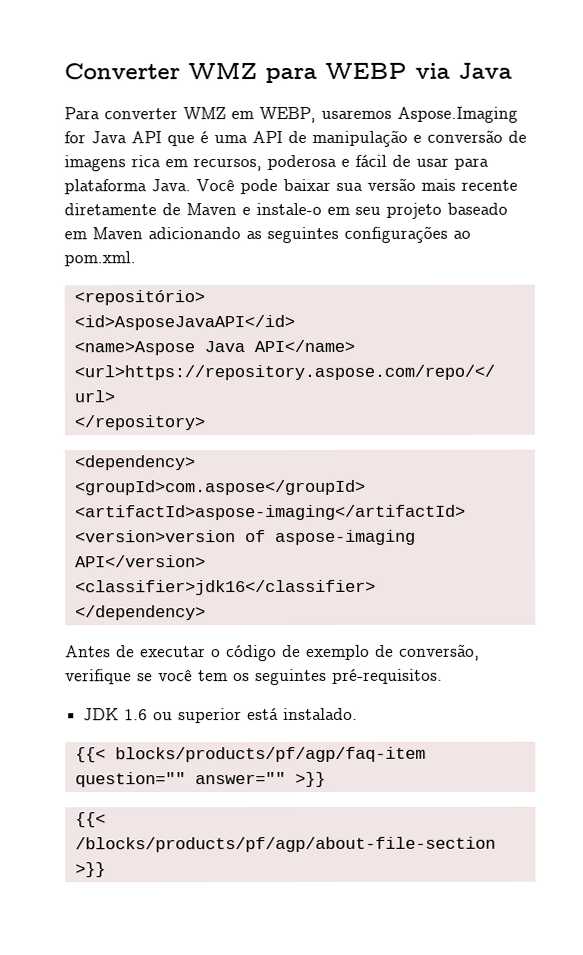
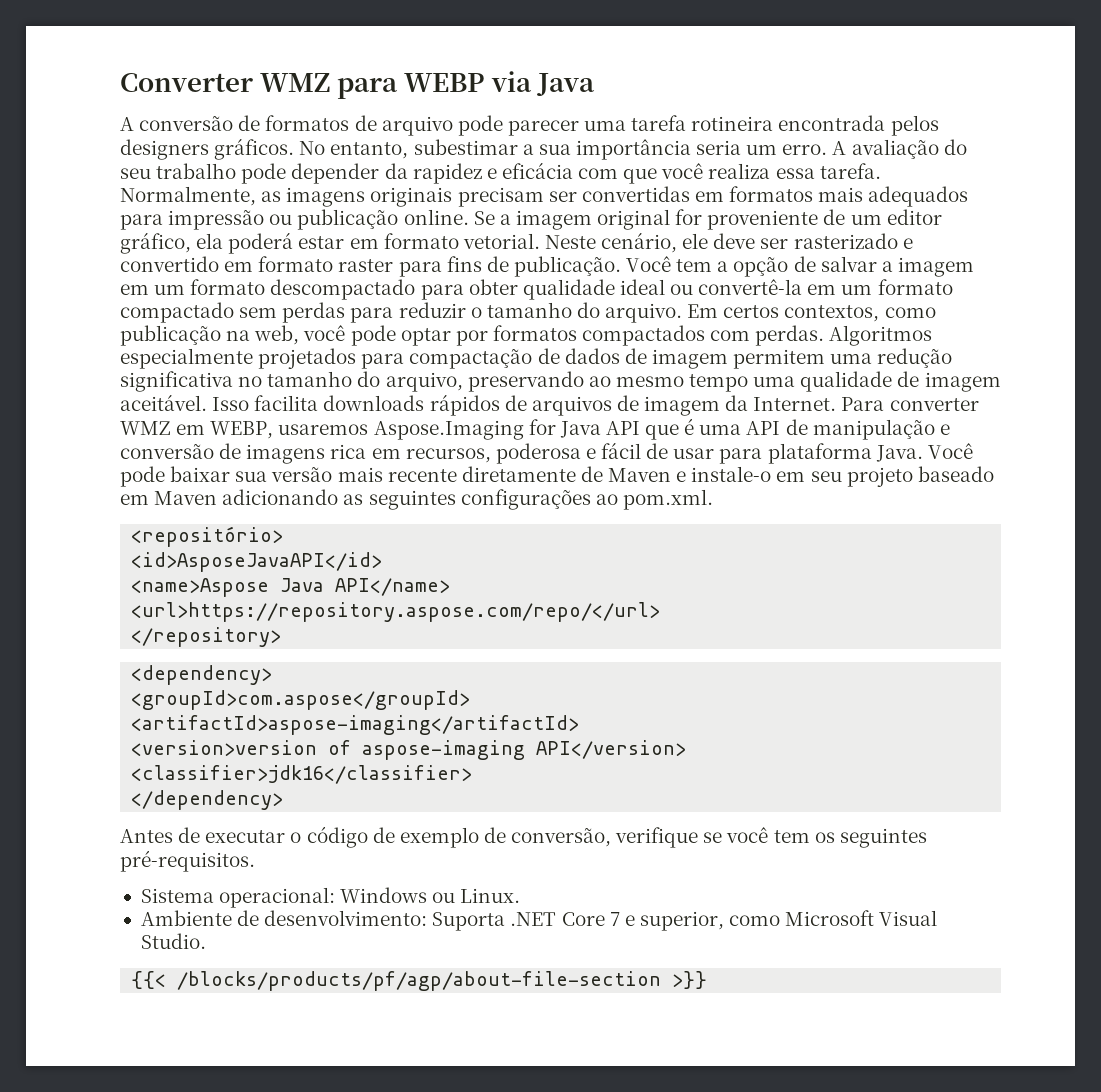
(512, 70) none -> [120,115,939,136] [120,138,967,160] [120,162,881,184] [120,186,969,207] [120,209,942,230] [120,232,913,254] [120,256,974,277] [120,279,953,300] [120,302,936,323] [120,325,933,346] [120,348,953,369] [120,371,1001,392] [120,394,837,416] A conversão de formatos de arquivo pode parecer uma tarefa rotineira encontrada pelos designers gráficos. No entanto, subestimar a sua importância seria um erro. A avaliação do seu trabalho pode depender da rapidez e eficácia com que você realiza essa tarefa. Normalmente, as imagens originais precisam ser convertidas em formatos mais adequados para impressão ou publicação online. Se a imagem original for proveniente de um editor gráfico, ela poderá estar em formato vetorial. Neste cenário, ele deve ser rasterizado e convertido em formato raster para fins de publicação. Você tem a opção de salvar a imagem em um formato descompactado para obter qualidade ideal ou convertê-la em um formato compactado sem perdas para reduzir o tamanho do arquivo. Em certos contextos, como publicação na web, você pode optar por formatos compactados com perdas. Algoritmos especialmente projetados para compactação de dados de imagem permitem uma redução significativa no tamanho do arquivo, preservando ao mesmo tempo uma qualidade de imagem aceitável. Isso facilita downloads rápidos de arquivos de imagem da Internet.
[83,707,359,724] [74,746,426,763] [74,771,326,788] JDK 1.6 ou superior está instalado. // {{< blocks/products/pf/agp/faq-item question="" answer="" >}} -> [140,887,521,908] [140,910,938,931] [140,933,206,949] Sistema operacional: Windows ou Linux. // Ambiente de desenvolvimento: Suporta .NET Core 7 e superior, como Microsoft Visual Studio.

